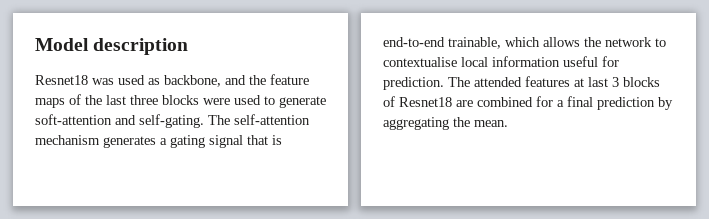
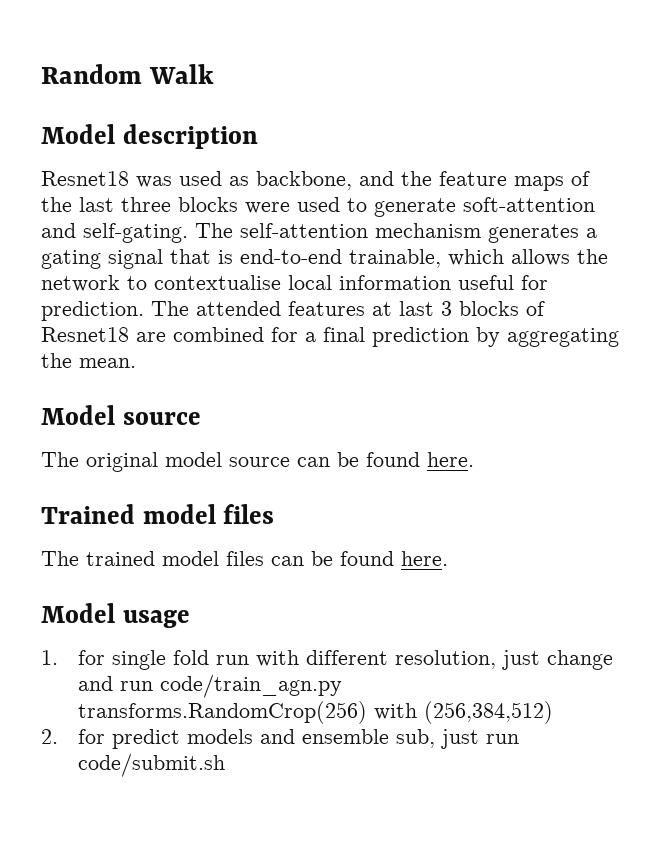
(35, 44) none -> [41,64,215,84] Random Walk //
(508, 123) none -> [41,405,201,425] [41,452,474,472] [41,504,275,524] [41,551,448,566] [41,603,190,628] [41,650,613,670] [77,674,342,698] [77,701,553,724] [41,729,519,749] [77,753,225,777] // Model source // The original model source can be found here. // Trained model files // The trained model files can be found here. // Model usage // 1. for single fold run with different resolution, just change and run code/train_agn.py transforms.RandomCrop(256) with (256,384,512) // 2. for predict models and ensemble sub, just run code/submit.sh

